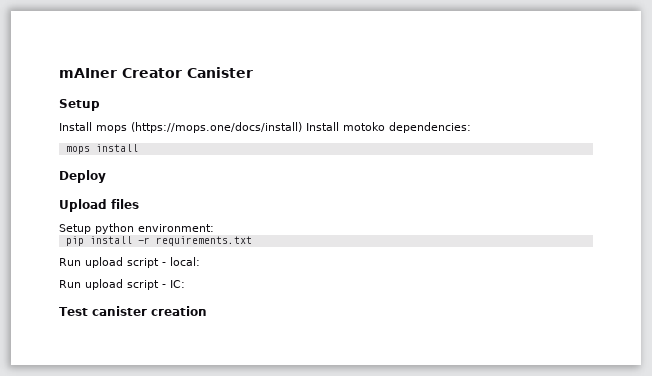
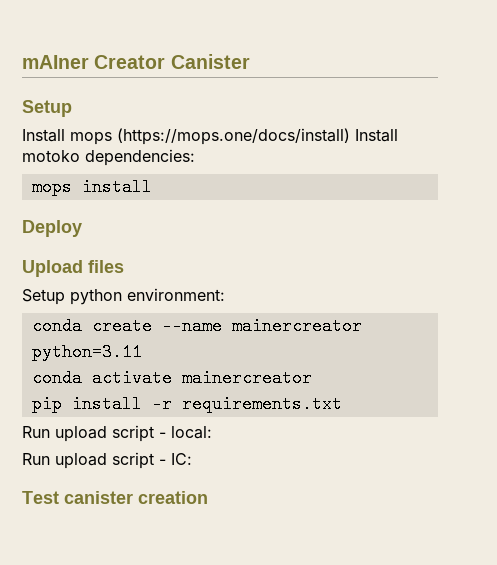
(214, 228) none -> [31,317,362,335] [31,343,142,361] [31,369,312,387] // conda create --name mainercreator python=3.11 // conda activate mainercreator

